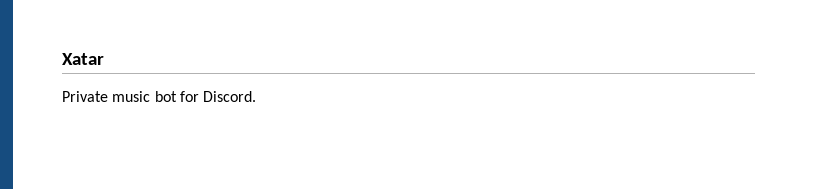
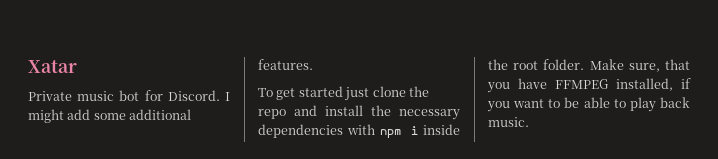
(257, 96) none -> [225,92,230,101] [28,109,192,123] [258,59,313,70] [258,86,429,101] [258,105,460,120] [258,124,460,138] [488,59,690,72] [487,78,691,93] [487,97,690,112] [488,117,529,127] I might add some additional features. // To get started just clone the repo and install the necessary dependencies with npm i inside the root folder. Make sure, that you have FFMPEG installed, if you want to be able to play back music.

